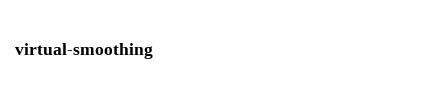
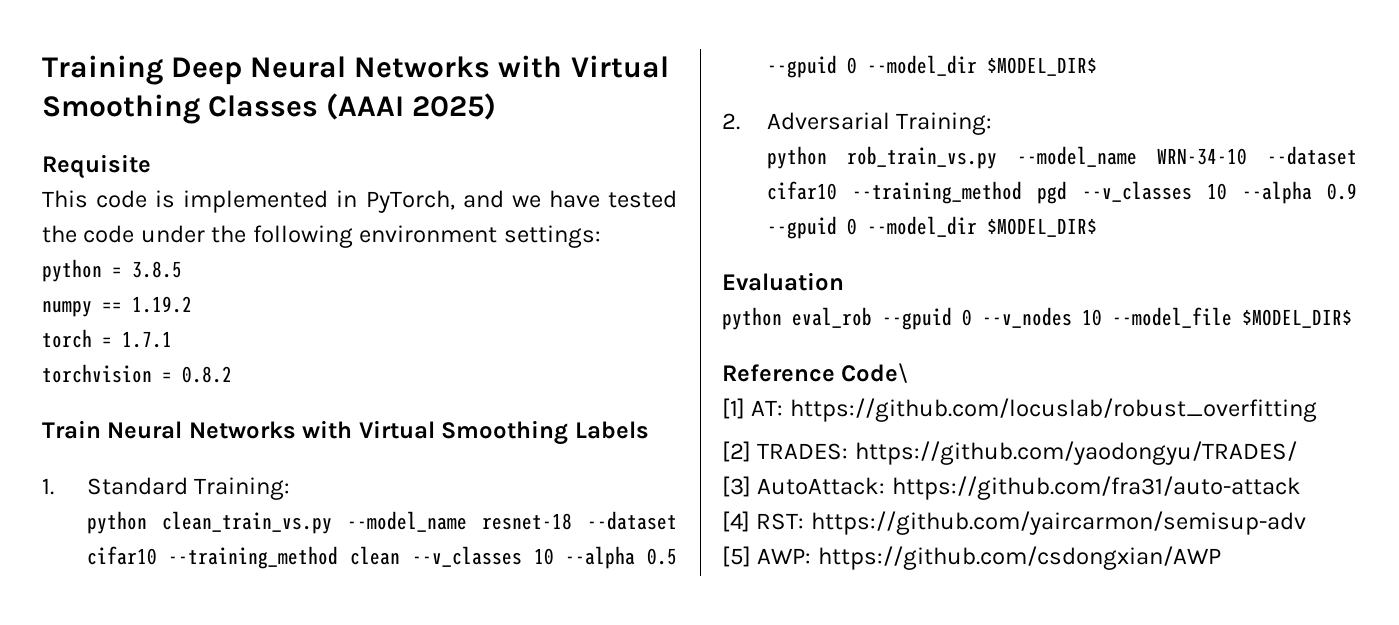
[15,43,153,59] virtual-smoothing -> [42,55,669,85] [42,93,497,124] [42,154,151,179] [42,190,677,213] [42,225,601,248] [42,259,182,282] [42,296,192,317] [42,329,172,348] [42,364,232,383] [42,420,649,445] [42,477,291,500] [86,511,677,534] [86,546,677,569] [766,55,1097,78] [722,112,993,135] [766,146,1357,169] [766,181,1357,204] [766,216,1097,239] [722,272,844,291] [722,307,1352,330] [722,363,909,383] [722,398,1317,422] [722,441,1297,465] [722,476,1301,500] [722,511,1306,535] [722,546,1221,570] Training Deep Neural Networks with Virtual Smoothing Classes (AAAI 2025) // Requisite // This code is implemented in PyTorch, and we have tested the code under the following environment settings: // python = 3.8.5 // numpy == 1.19.2 // torch = 1.7.1 // torchvision = 0.8.2 // Train Neural Networks with Virtual Smoothing Labels // 1. Standard Training: // python clean_train_vs.py --model_name resnet-18 --dataset cifar10 --training_method clean --v_classes 10 --alpha 0.5 --gpuid 0 --model_dir $MODEL_DIR$ // 2. Adversarial Training: // python rob_train_vs.py --model_name WRN-34-10 --dataset cifar10 --training_method pgd --v_classes 10 --alpha 0.9 --gpuid 0 --model_dir $MODEL_DIR$ // Evaluation // python eval_rob --gpuid 0 --v_nodes 10 --model_file $MODEL_DIR$ // Reference Code\ // [1] AT: https://github.com/locuslab/robust_overfitting // [2] TRADES: https://github.com/yaodongyu/TRADES/ // [3] AutoAttack: https://github.com/fra31/auto-attack // [4] RST: https://github.com/yaircarmon/semisup-adv // [5] AWP: https://github.com/csdongxian/AWP

